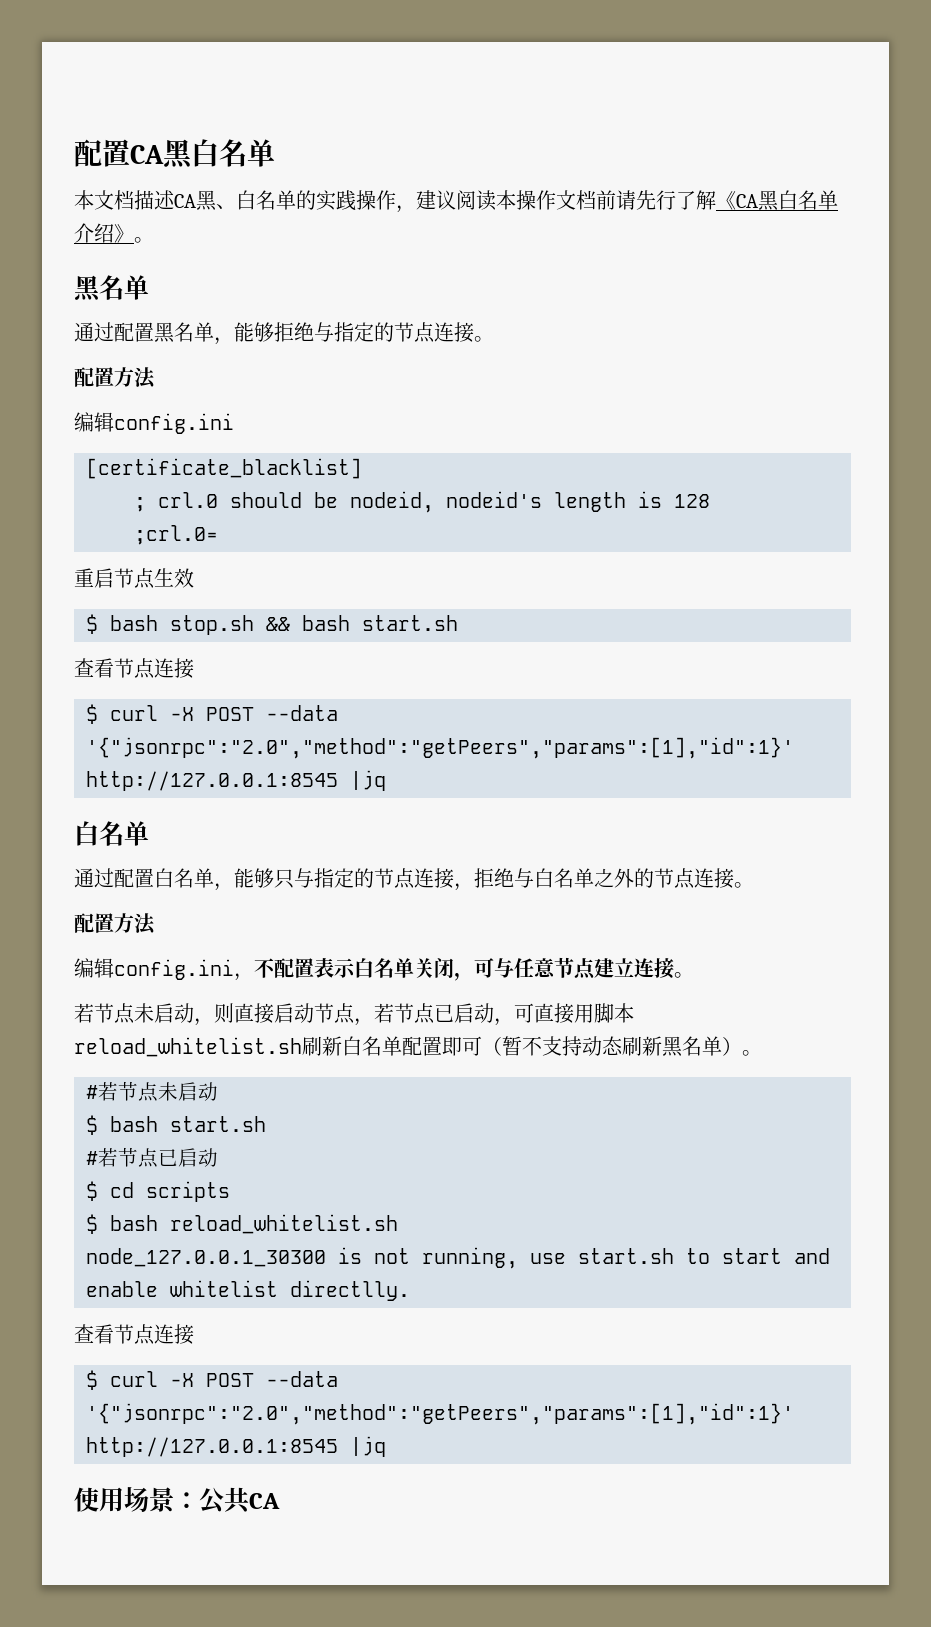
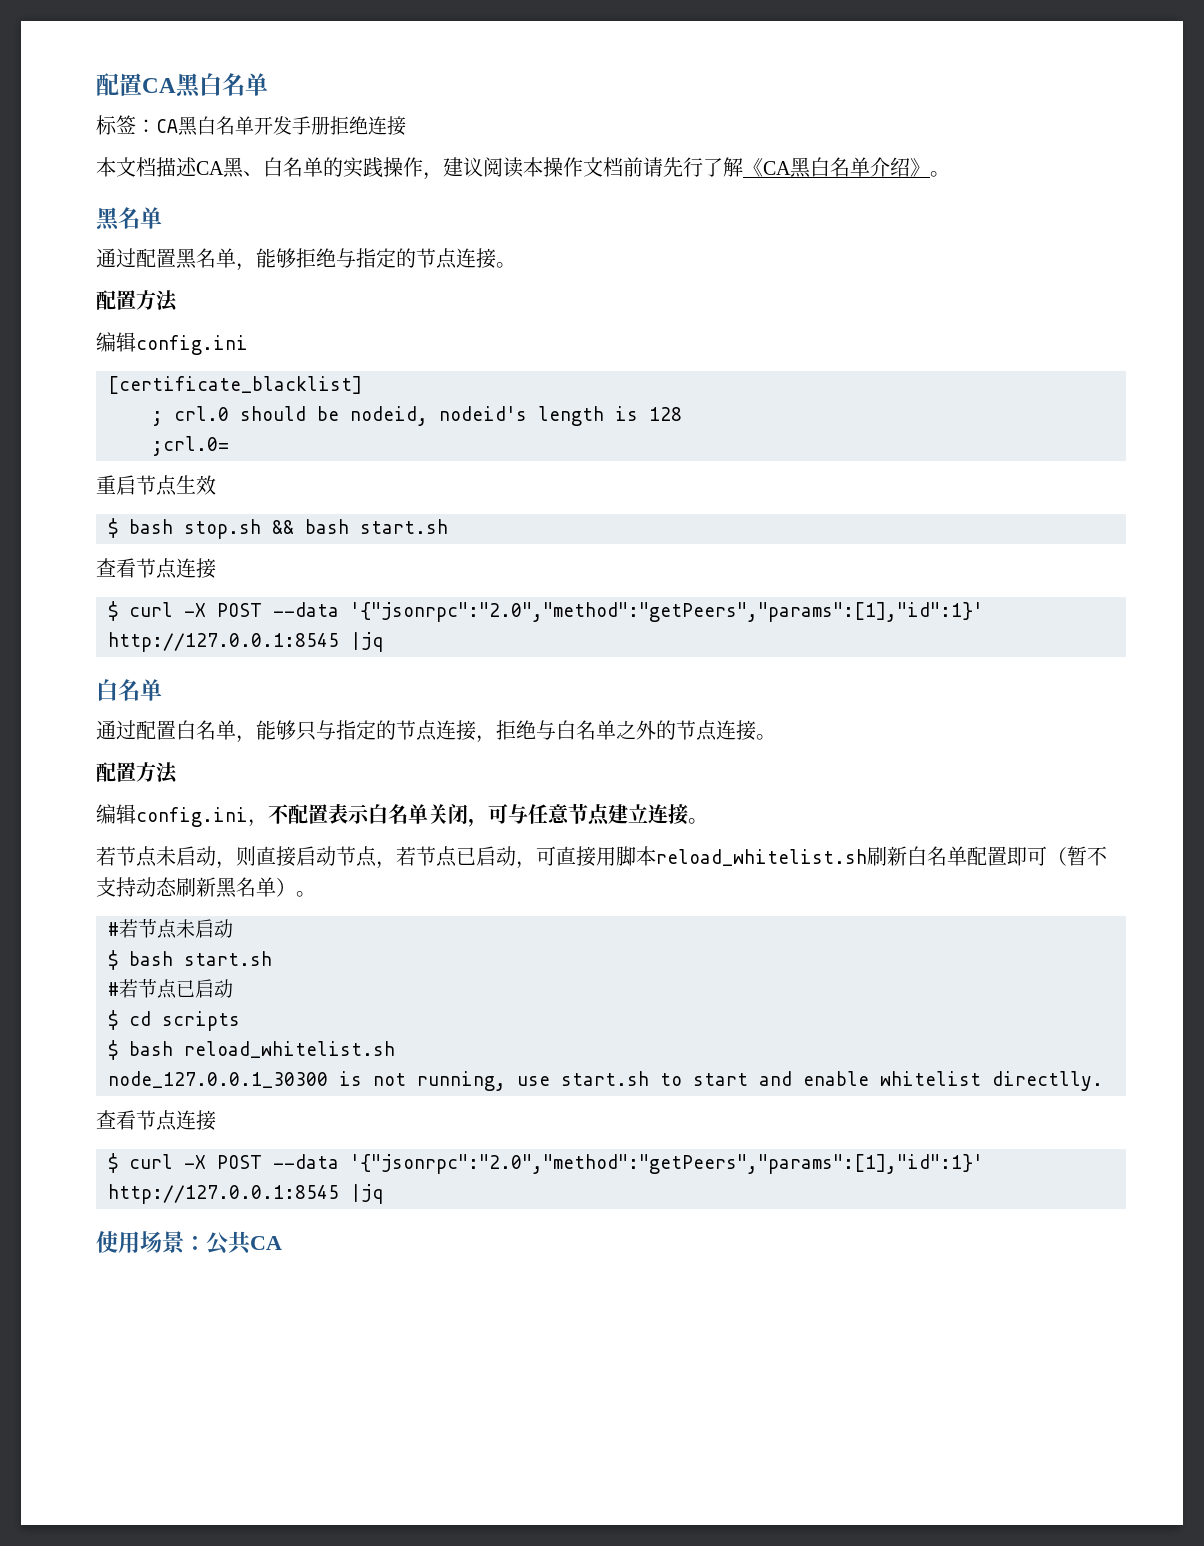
(275, 153) none -> [96,115,406,136] // 标签：CA黑白名单开发手册拒绝连接

